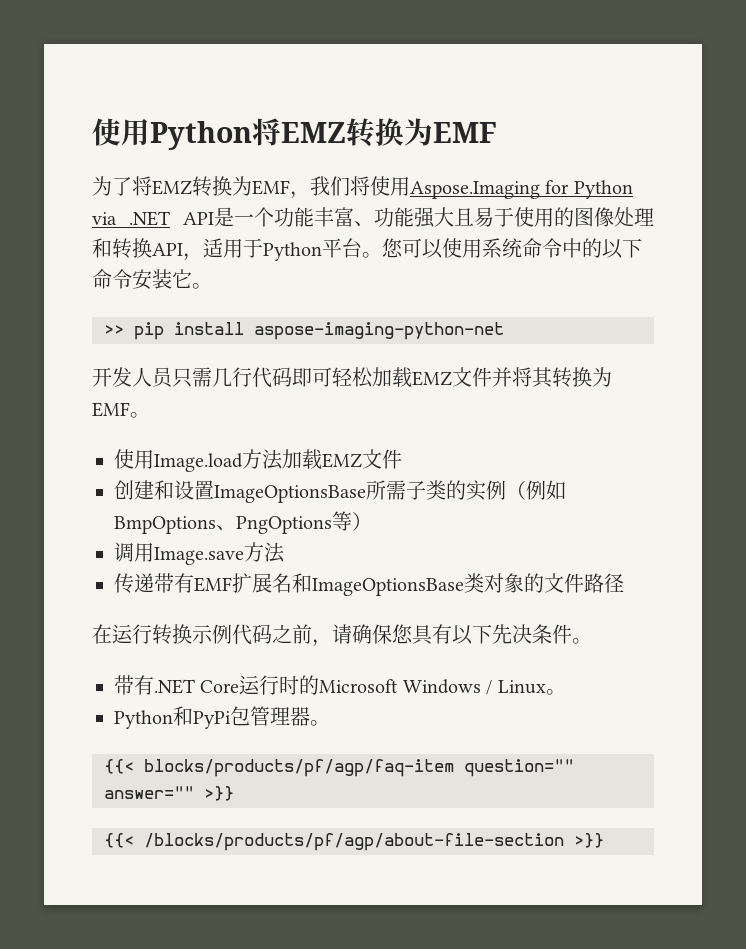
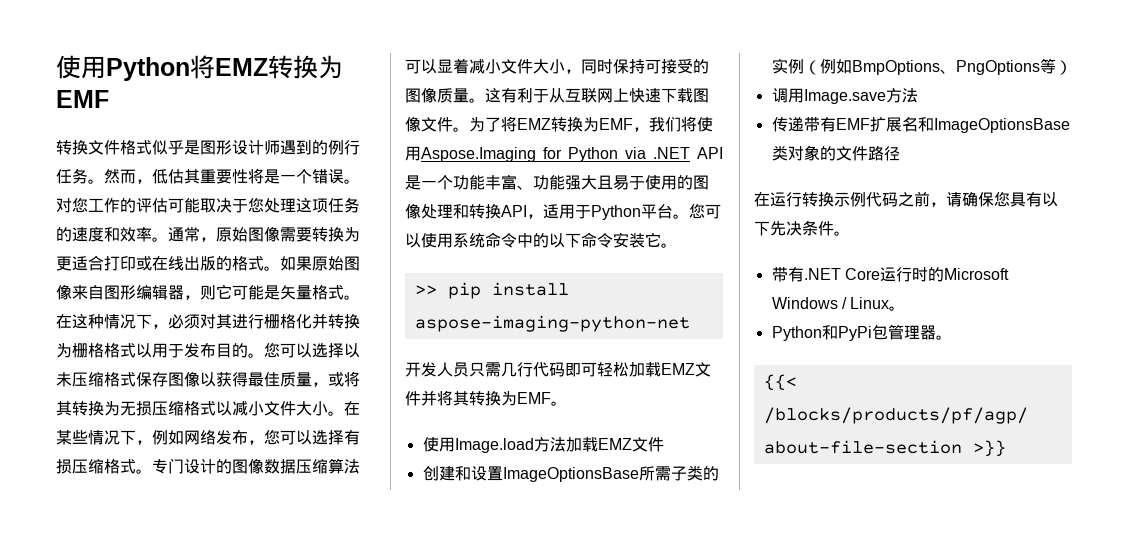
(497, 132) none -> [56,140,360,155] [56,168,360,184] [56,197,360,213] [56,227,360,242] [56,255,360,271] [56,284,360,300] [56,313,360,329] [56,342,360,358] [56,371,360,387] [56,401,360,416] [56,429,360,445] [56,458,360,474] [405,58,709,74] [405,88,709,103] [405,117,469,132] 转换文件格式似乎是图形设计师遇到的例行任务。然而，低估其重要性将是一个错误。对您工作的评估可能取决于您处理这项任务的速度和效率。通常，原始图像需要转换为更适合打印或在线出版的格式。如果原始图像来自图形编辑器，则它可能是矢量格式。在这种情况下，必须对其进行栅格化并转换为栅格格式以用于发布目的。您可以选择以未压缩格式保存图像以获得最佳质量，或将其转换为无损压缩格式以减小文件大小。在某些情况下，例如网络发布，您可以选择有损压缩格式。专门设计的图像数据压缩算法可以显着减小文件大小，同时保持可接受的图像质量。这有利于从互联网上快速下载图像文件。
[104,759,574,777] [104,786,234,801] // {{< blocks/products/pf/agp/faq-item question="" answer="" >}} -> (952, 337) none

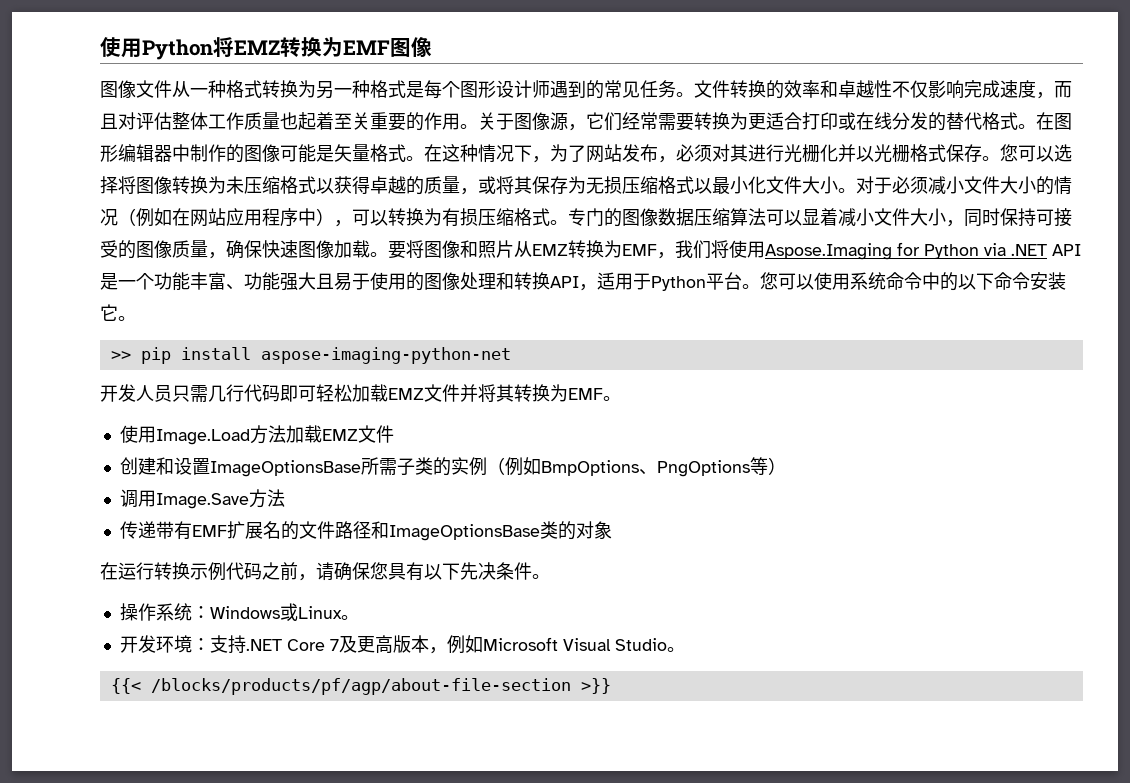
[56,140,360,155] [56,168,360,184] [56,197,360,213] [56,227,280,242] // 转换文件格式似乎是图形设计师遇到的例行任务。然而，低估其重要性将是一个错误。对您工作的评估可能取决于您处理这项任务的速度和效率。通常，原始图像 -> [390,37,432,57] [100,80,1072,99] [100,112,658,131] 图像 // 图像文件从一种格式转换为另一种格式是每个图形设计师遇到的常见任务。文件转换的效率和卓越性不仅影响完成速度，而且对评估整体工作质量也起着至关重要的作用。关于图像源，它们经常
[184,256,360,271] [56,284,232,300] 出版的格式。如果原始图像来自图形编辑器，则它 -> [892,112,1072,131] [100,144,280,163] 分发的替代格式。在图形编辑器中制作的图像
[168,313,360,329] [56,342,360,358] [56,372,280,387] 必须对其进行栅格化并转换为栅格格式以用于发布目的。您可以选择以未压缩格式保存图像以获得最佳 -> [550,144,1072,163] [100,176,424,195] 为了网站发布，必须对其进行光栅化并以光栅格式保存。您可以选择将图像转换为未压缩格式以获得卓越的
[72,401,104,416] 转换 -> [532,176,568,194] 保存
[232,401,360,416] [56,429,344,445] 减小文件大小。在某些情况下，例如网络发布，您可以选择 -> [712,176,1072,195] [100,208,442,227] 最小化文件大小。对于必须减小文件大小的情况（例如在网站应用程序中），可以转换为
[184,459,216,474] 设计 -> (604, 217) none
[469,88,709,103] [405,116,517,132] 。这有利于从互联网上快速下载图像文件。为了将 -> [208,240,532,259] ，确保快速图像加载。要将图像和照片从
[454,438,534,453] Image.load -> [155,429,250,445] Image.Load
[803,89,886,104] Image.save -> [155,493,249,509] Image.Save
[917,117,1070,133] [771,145,820,161] 和ImageOptionsBase类对象 -> (281, 530) none
(900, 153) none -> [370,521,612,541] 和ImageOptionsBase类的对象
[771,267,1009,282] [771,297,906,311] [771,324,936,341] 带有.NET Core运行时的Microsoft Windows / Linux。 // Python和PyPi包管理器 -> [119,603,359,621] [119,635,667,654] 操作系统：Windows或Linux。 // 开发环境：支持.NET Core 7及更高版本，例如Microsoft Visual Studio

